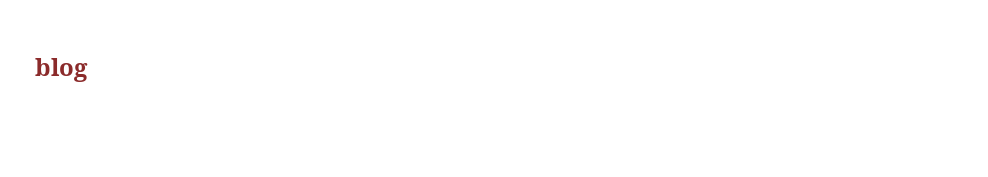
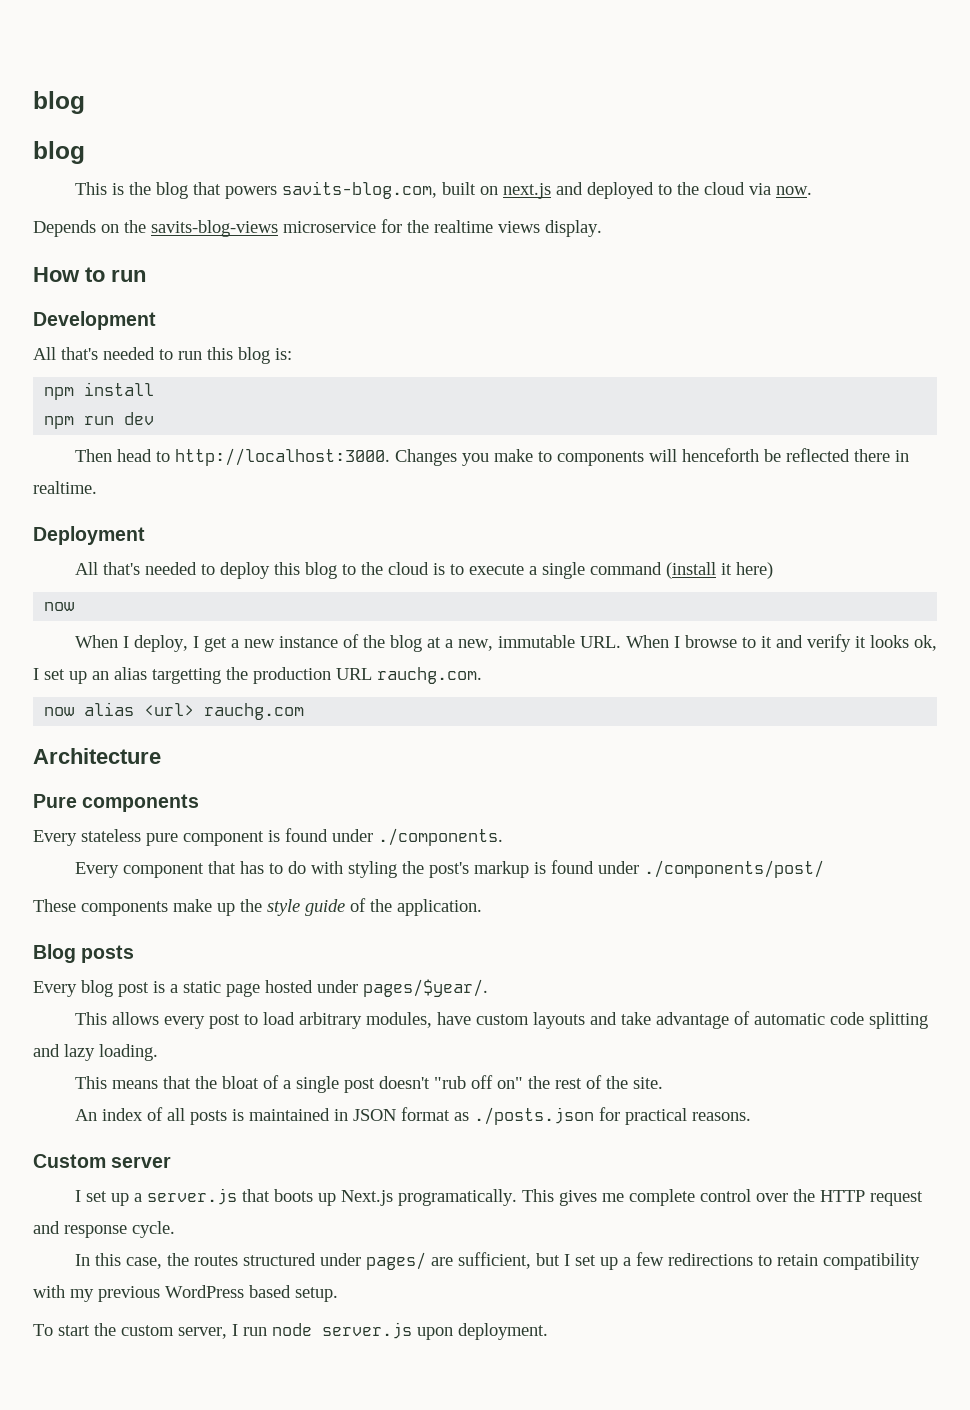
[35,58,88,82] blog -> [33,91,85,114] [33,141,85,164] [74,181,812,199] [33,219,602,237] [33,267,146,282] [33,311,156,330] [33,347,292,364] [44,382,155,400] [44,412,155,429] [74,448,909,466] [33,481,97,494] [33,526,145,545] [74,562,773,579] [44,602,75,611] [74,634,937,652] [33,667,482,684] [44,702,305,720] [33,748,161,764] [33,794,200,812] [33,828,503,846] [74,860,824,878] [33,898,482,916] [33,944,135,963] [33,979,488,997] [74,1011,928,1029] [33,1044,158,1061] [74,1075,663,1093] [74,1107,751,1125] [33,1154,172,1168] [74,1188,923,1206] [33,1221,175,1238] [74,1252,920,1270] [33,1285,338,1302] [33,1322,548,1340] blog // blog // This is the blog that powers savits-blog.com, built on next.js and deployed to the cloud via now. // Depends on the savits-blog-views microservice for the realtime views display. // How to run // Development // All that's needed to run this blog is: // npm install // npm run dev // Then head to http://localhost:3000. Changes you make to components will henceforth be reflected there in realtime. // Deployment // All that's needed to deploy this blog to the cloud is to execute a single command (install it here) // now // When I deploy, I get a new instance of the blog at a new, immutable URL. When I browse to it and verify it looks ok, I set up an alias targetting the production URL rauchg.com. // now alias <url> rauchg.com // Architecture // Pure components // Every stateless pure component is found under ./components. // Every component that has to do with styling the post's markup is found under ./components/post/ // These components make up the style guide of the application. // Blog posts // Every blog post is a static page hosted under pages/$year/. // This allows every post to load arbitrary modules, have custom layouts and take advantage of automatic code splitting and lazy loading. // This means that the bloat of a single post doesn't "rub off on" the rest of the site. // An index of all posts is maintained in JSON format as ./posts.json for practical reasons. // Custom server // I set up a server.js that boots up Next.js programatically. This gives me complete control over the HTTP request and response cycle. // In this case, the routes structured under pages/ are sufficient, but I set up a few redirections to retain compatibility with my previous WordPress based setup. // To start the custom server, I run node server.js upon deployment.

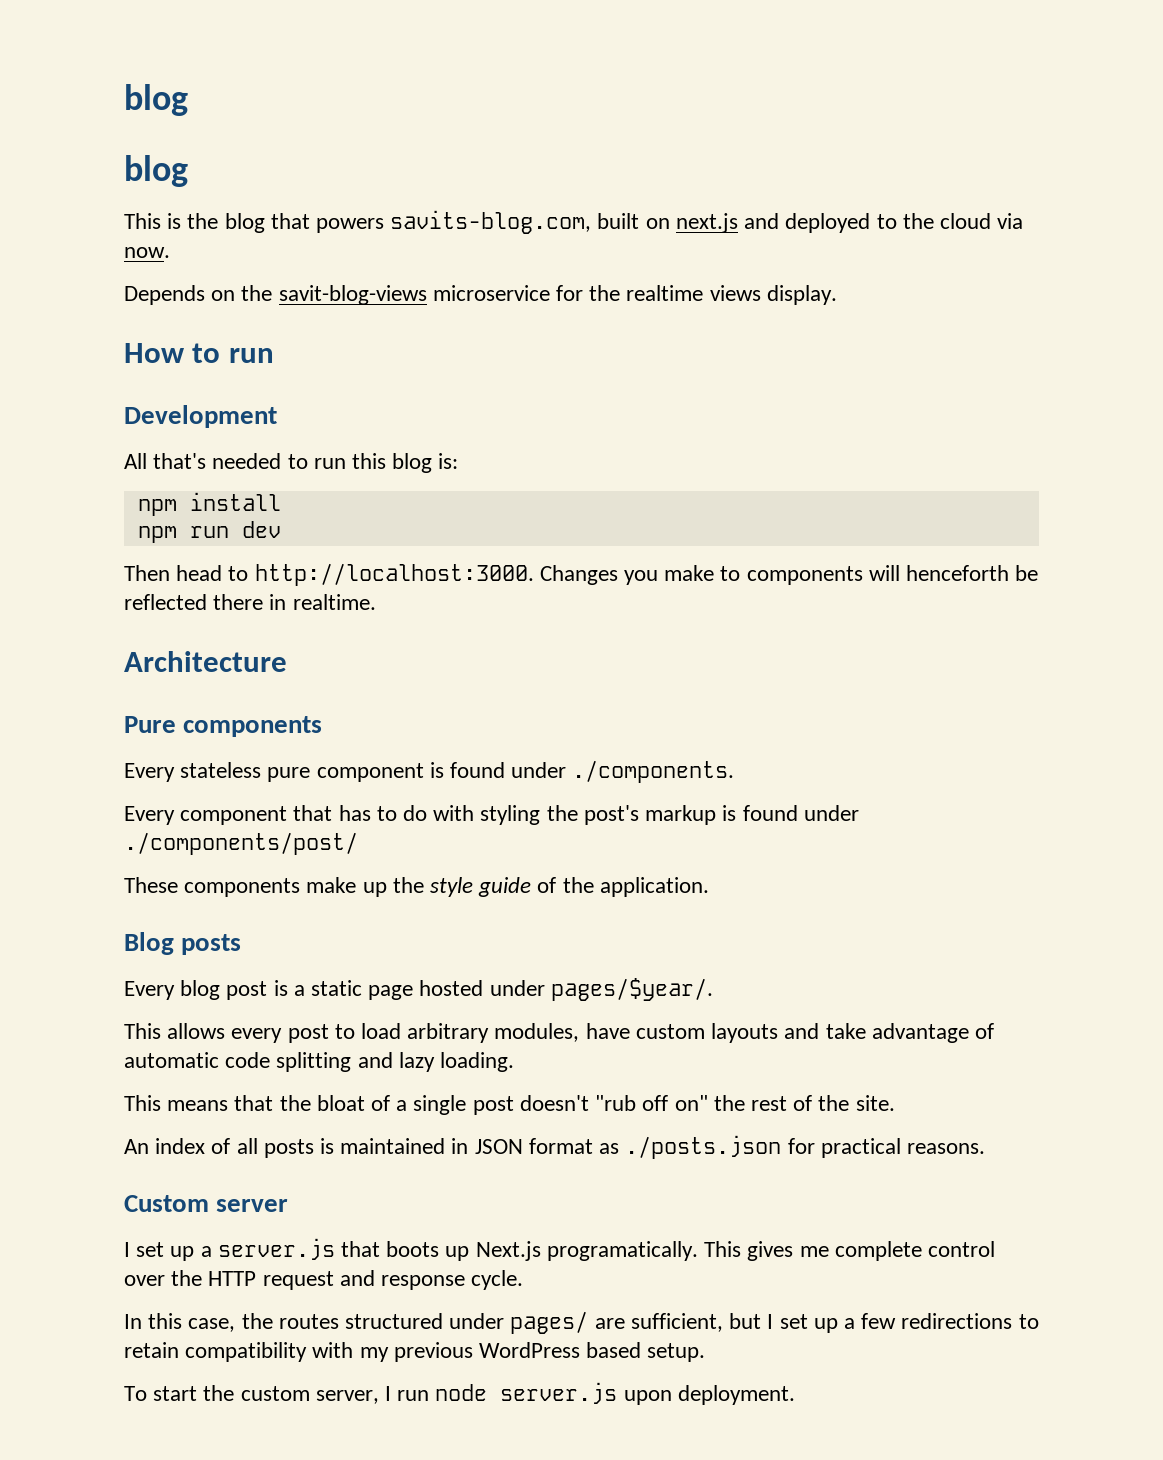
[151,220,278,237] savits-blog-views -> [278,285,427,305] savit-blog-views
[33,526,145,545] [74,562,773,579] [44,602,75,611] [74,634,937,652] [33,667,482,684] [44,702,305,720] // Deployment // All that's needed to deploy this blog to the cloud is to execute a single command (install it here) // now // When I deploy, I get a new instance of the blog at a new, immutable URL. When I browse to it and verify it looks ok, I set up an alias targetting the production URL rauchg.com. // now alias <url> rauchg.com -> (376, 602) none

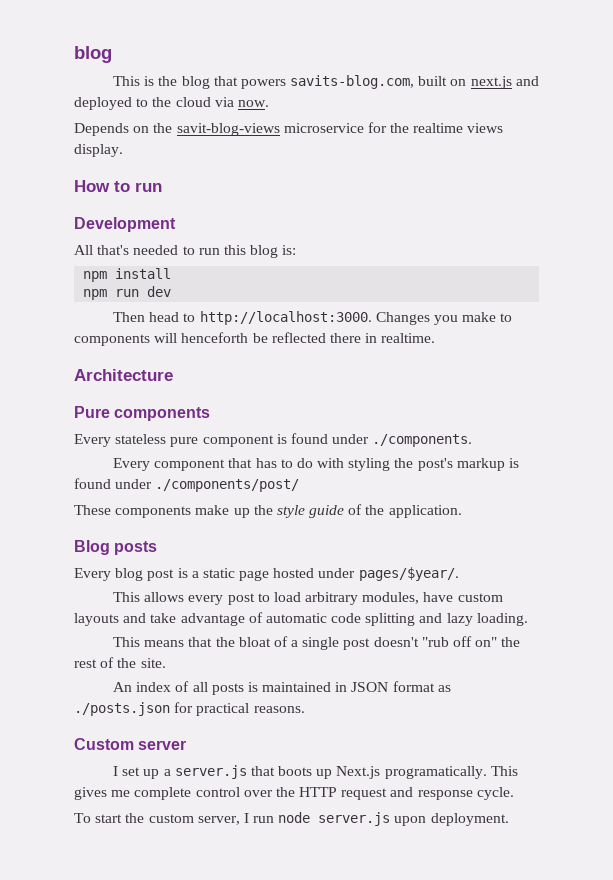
[124,84,188,116] [124,155,188,187] blog // blog -> [74,46,112,63] blog
[124,1311,1039,1334] [124,1342,706,1362] // In this case, the routes structured under pages/ are sufficient, but I set up a few redirections to retain compatibility with my previous WordPress based setup. -> (514, 793) none

